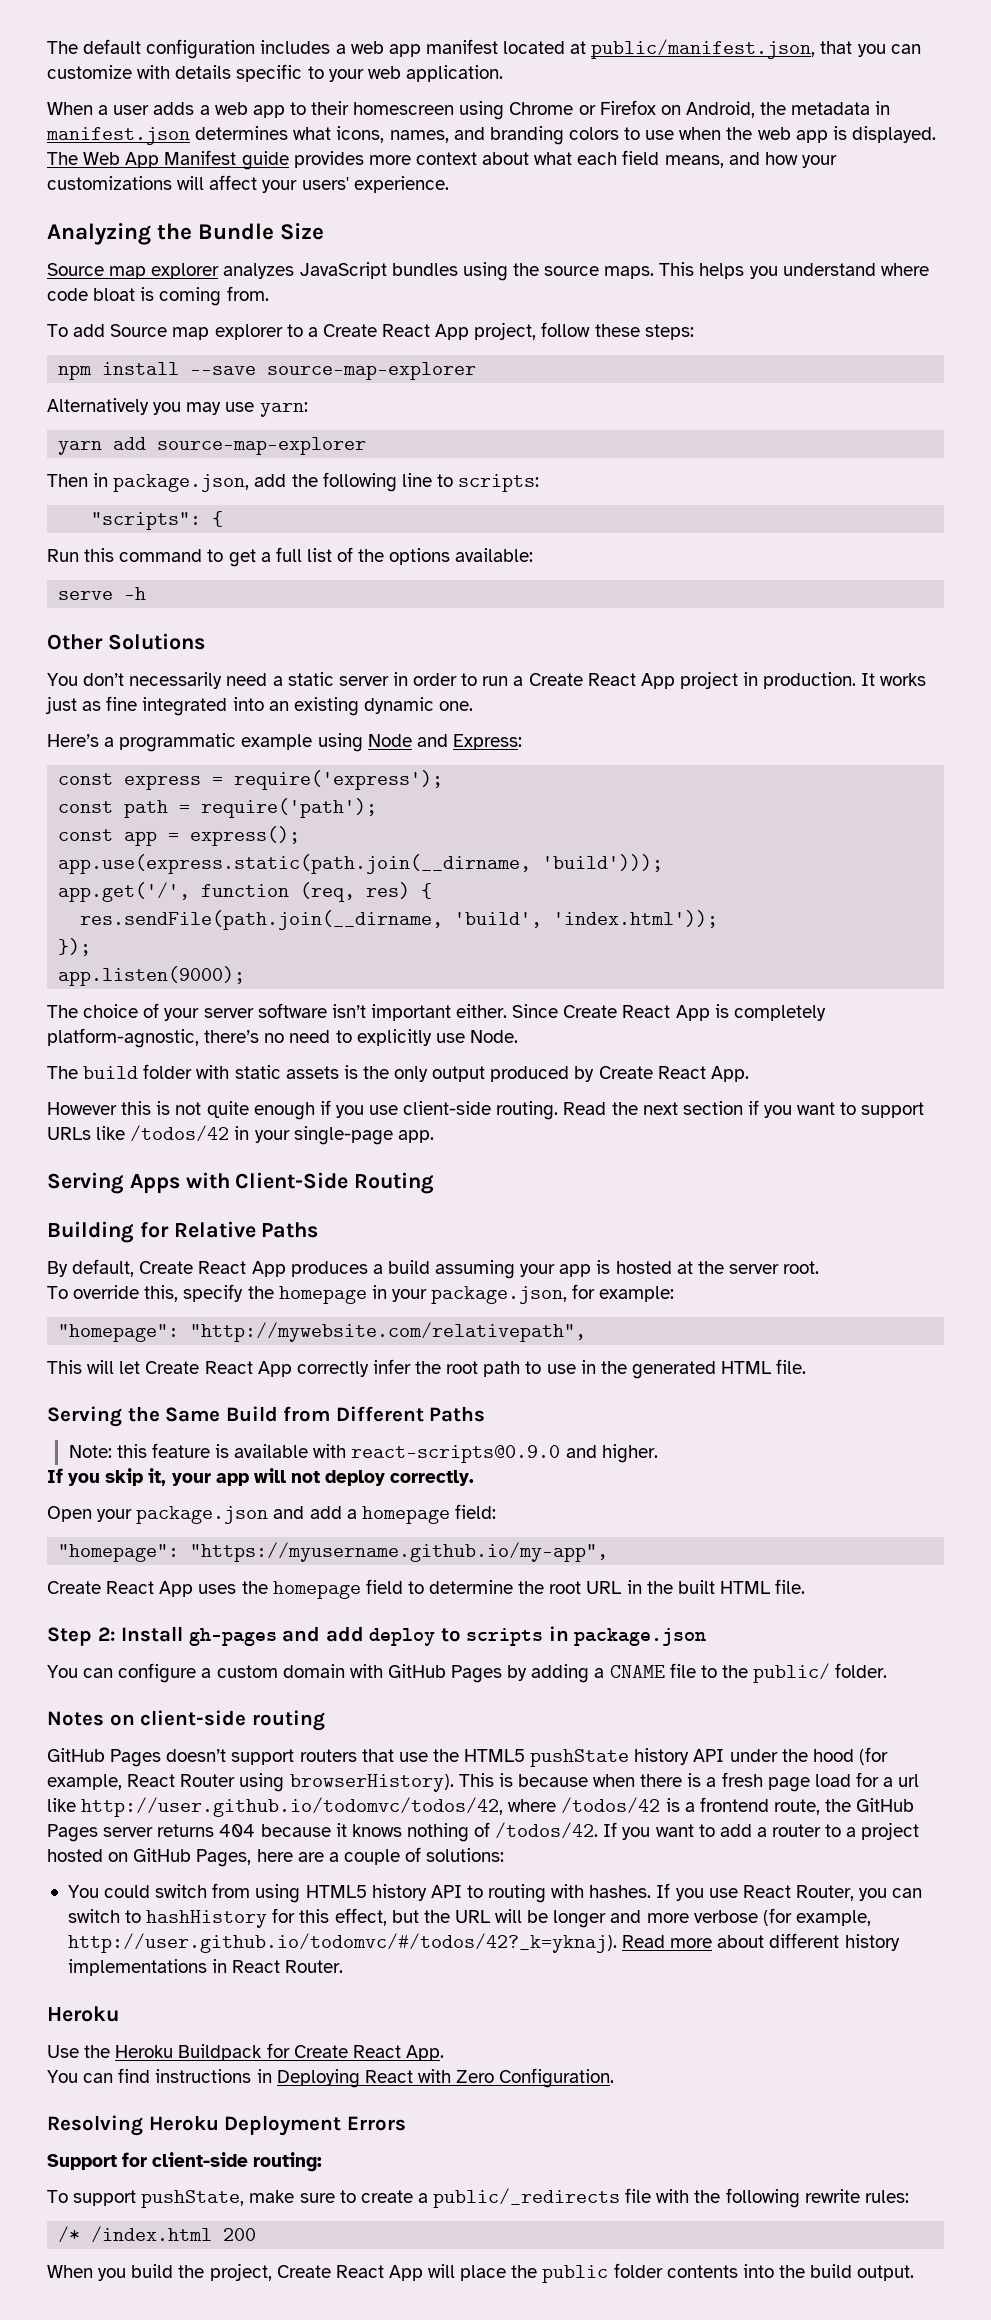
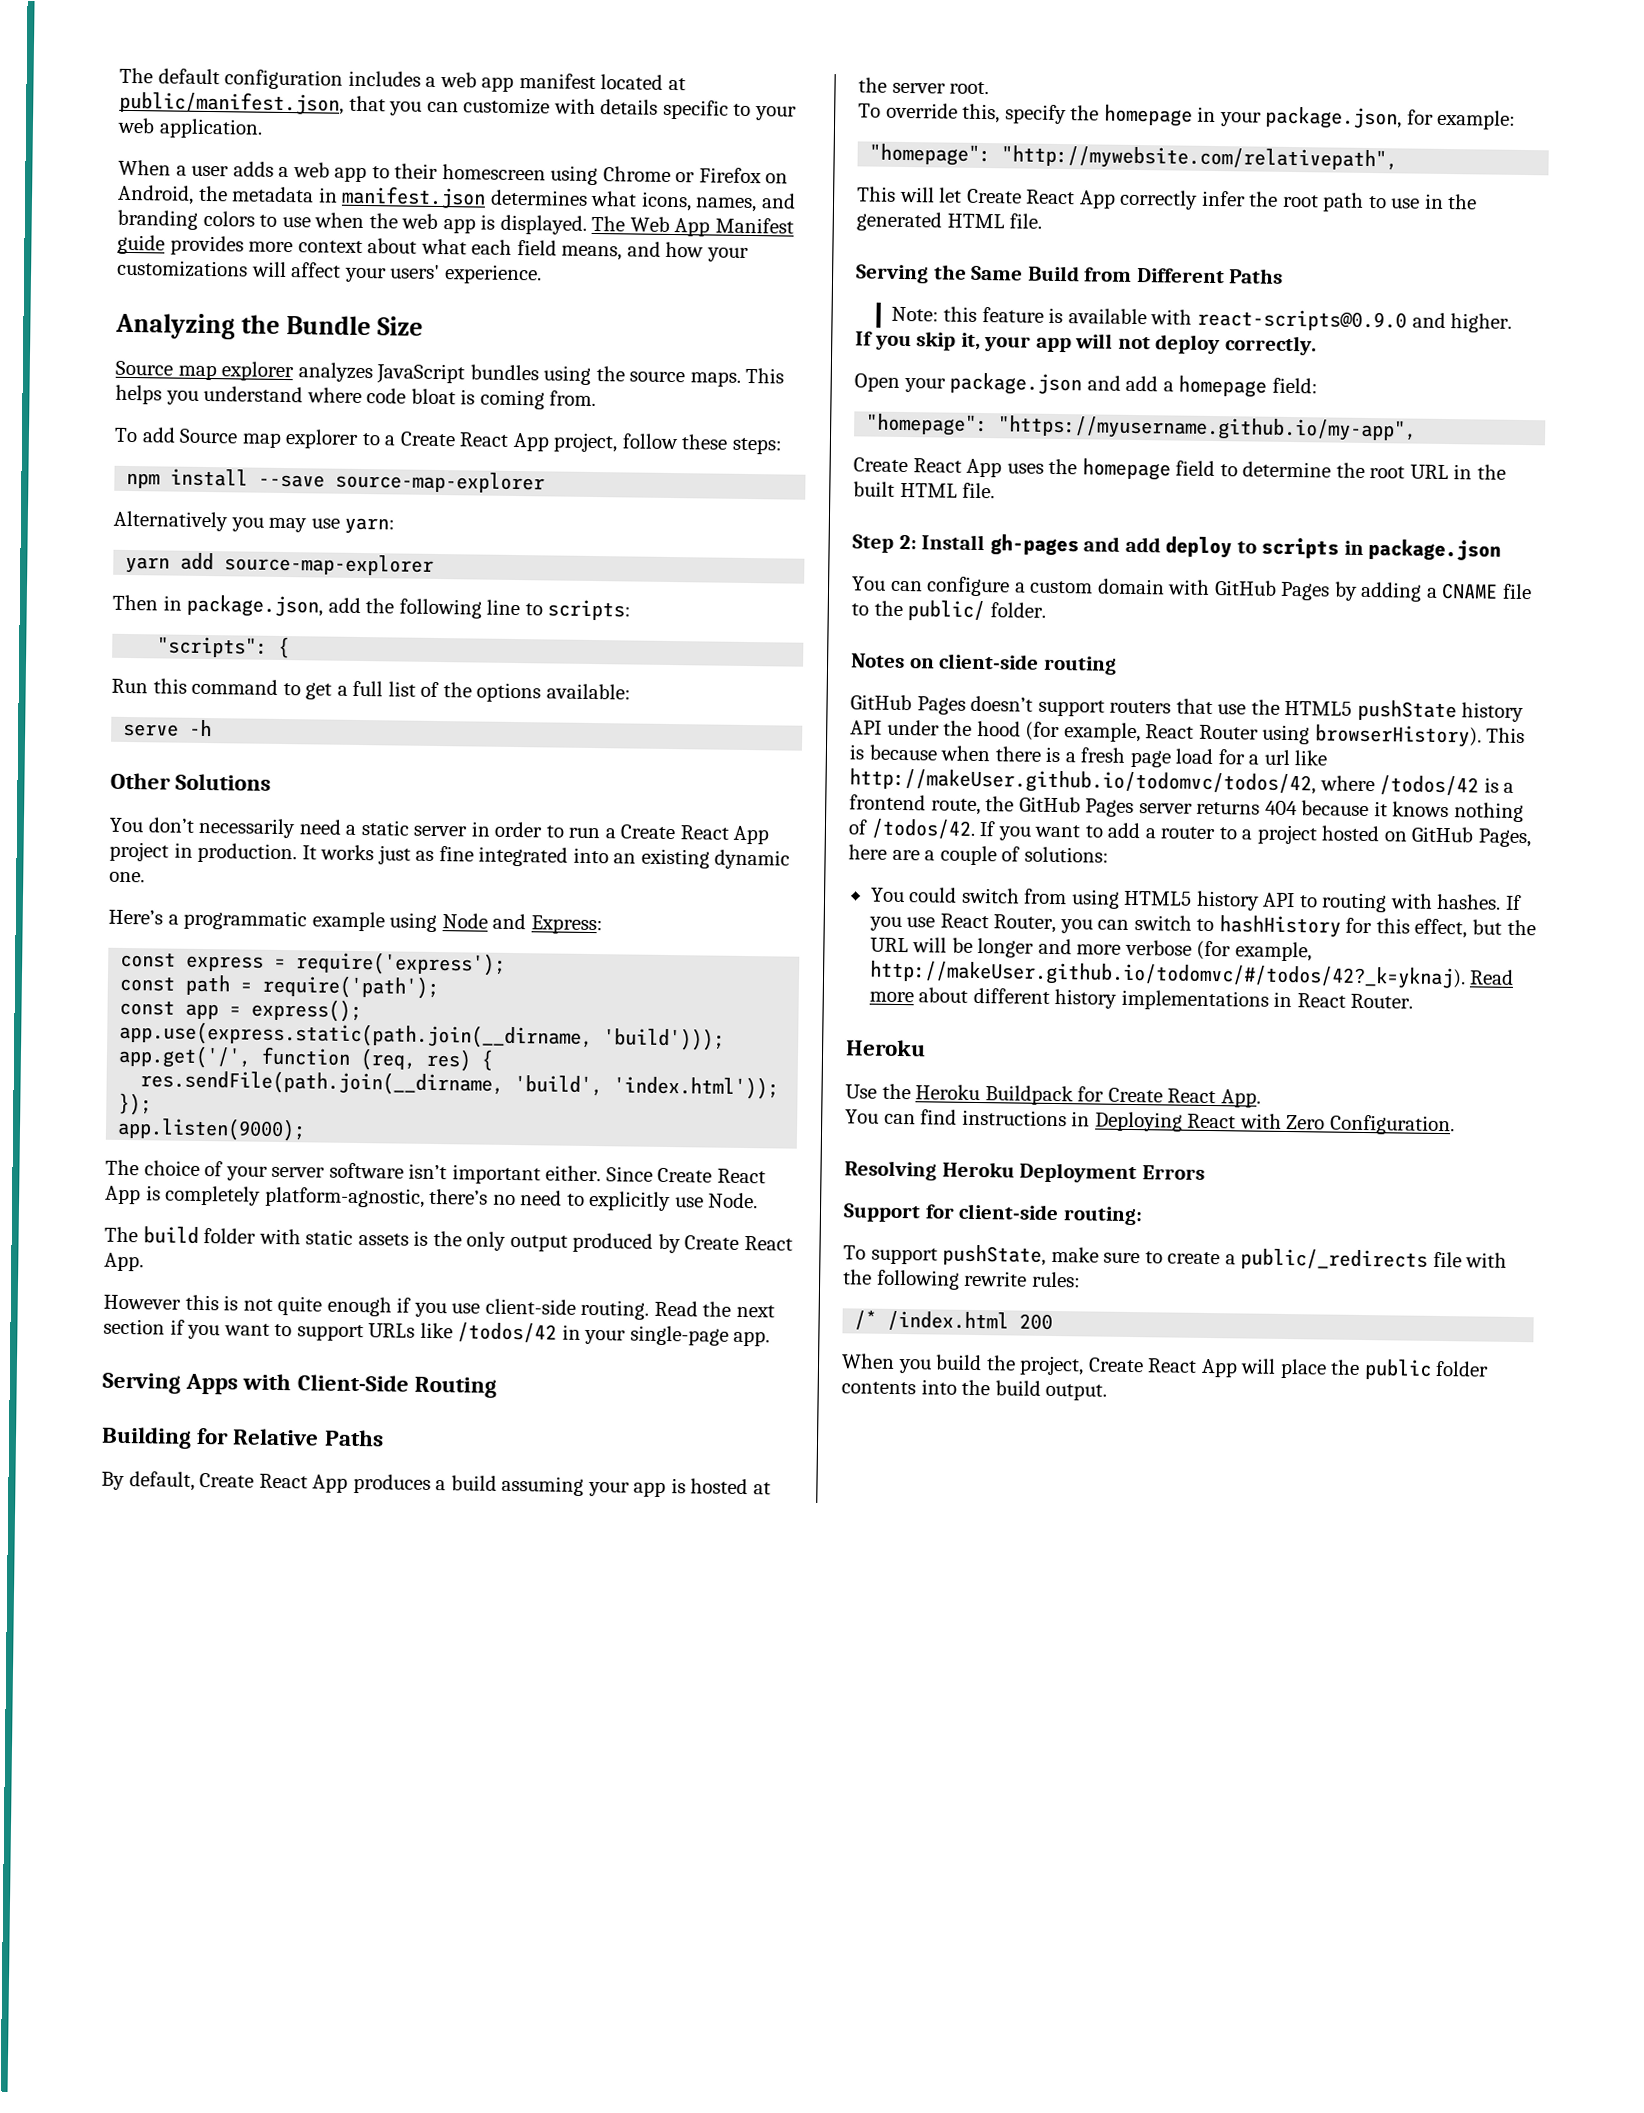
[81,1797,504,1817] http://user.github.io/todomvc/todos/42, -> [849,768,1316,796] http://makeUser.github.io/todomvc/todos/42,
[67,1933,617,1953] http://user.github.io/todomvc/#/todos/42?_k=yknaj). -> [868,960,1466,990] http://makeUser.github.io/todomvc/#/todos/42?_k=yknaj).

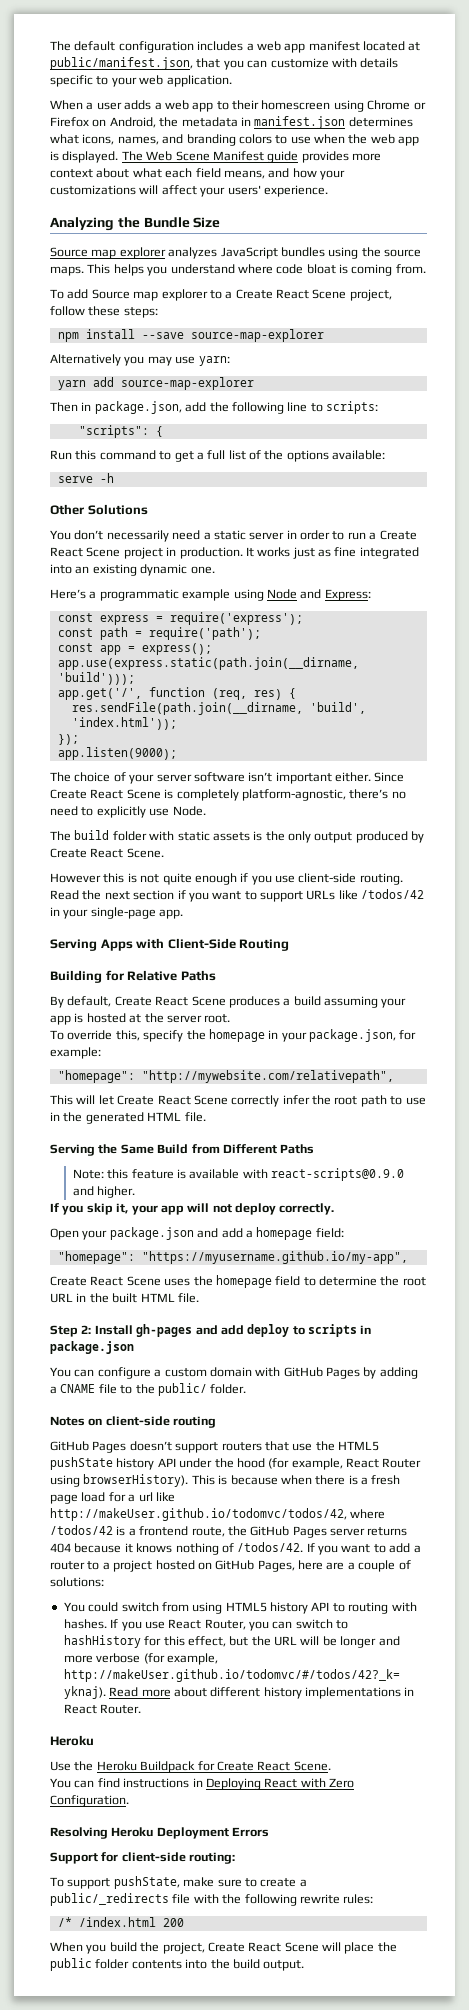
[674,218,711,237] App -> [175,151,210,161] Scene
[512,432,550,452] App -> [312,289,347,299] Scene
[733,825,770,845] App -> [86,547,121,557] Scene
[105,1185,141,1205] App -> [126,789,161,799] Scene
[104,1252,144,1272] App. -> [126,848,164,858] Scene.
[312,1474,349,1493] App -> [191,996,226,1006] Scene
[1078,190,1116,209] App -> [193,1095,228,1105] Scene
[966,458,1003,478] App -> [126,1276,161,1286] Scene
[1220,1089,1261,1108] App. -> [293,1761,331,1771] Scene.
[1200,1358,1238,1378] App -> [284,1942,319,1952] Scene

